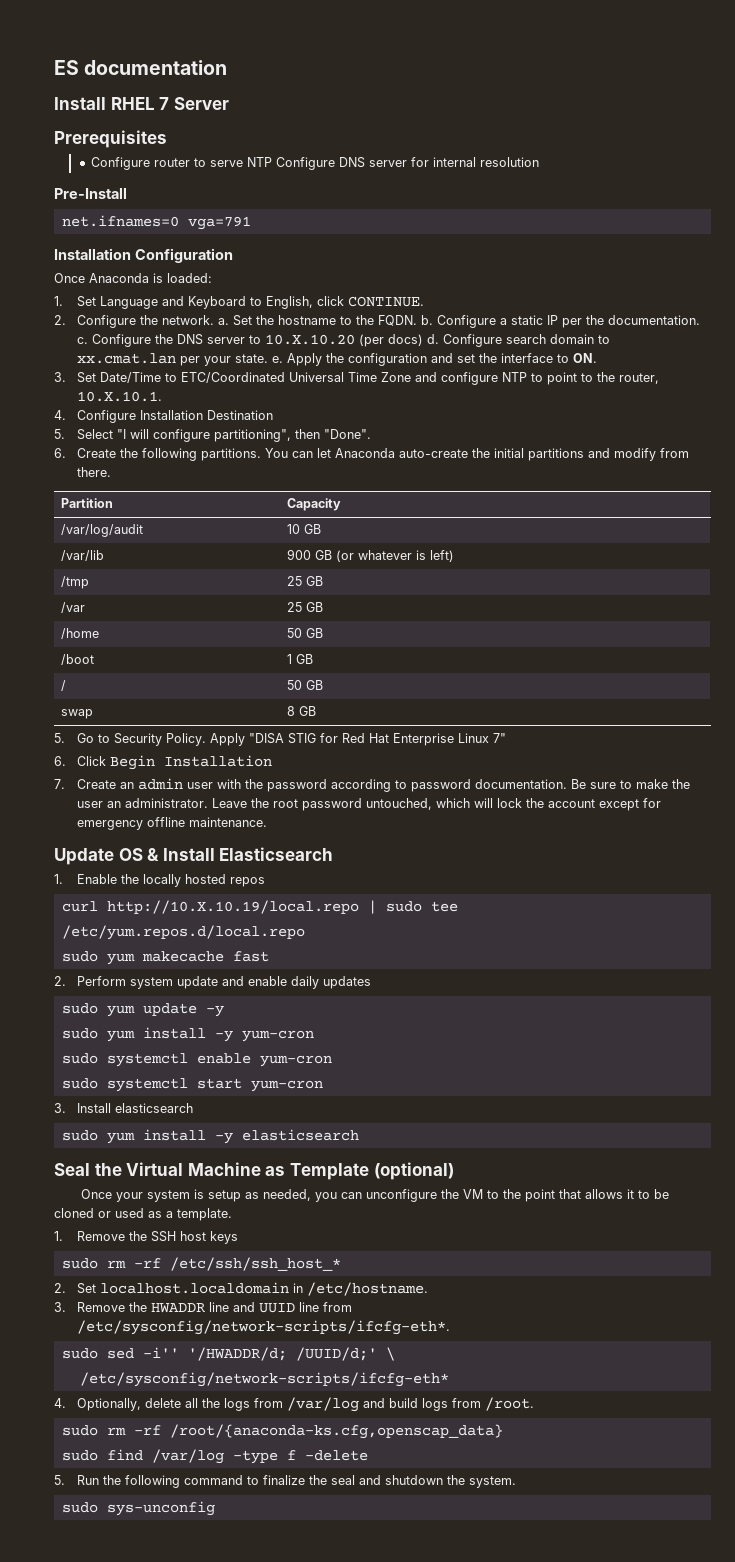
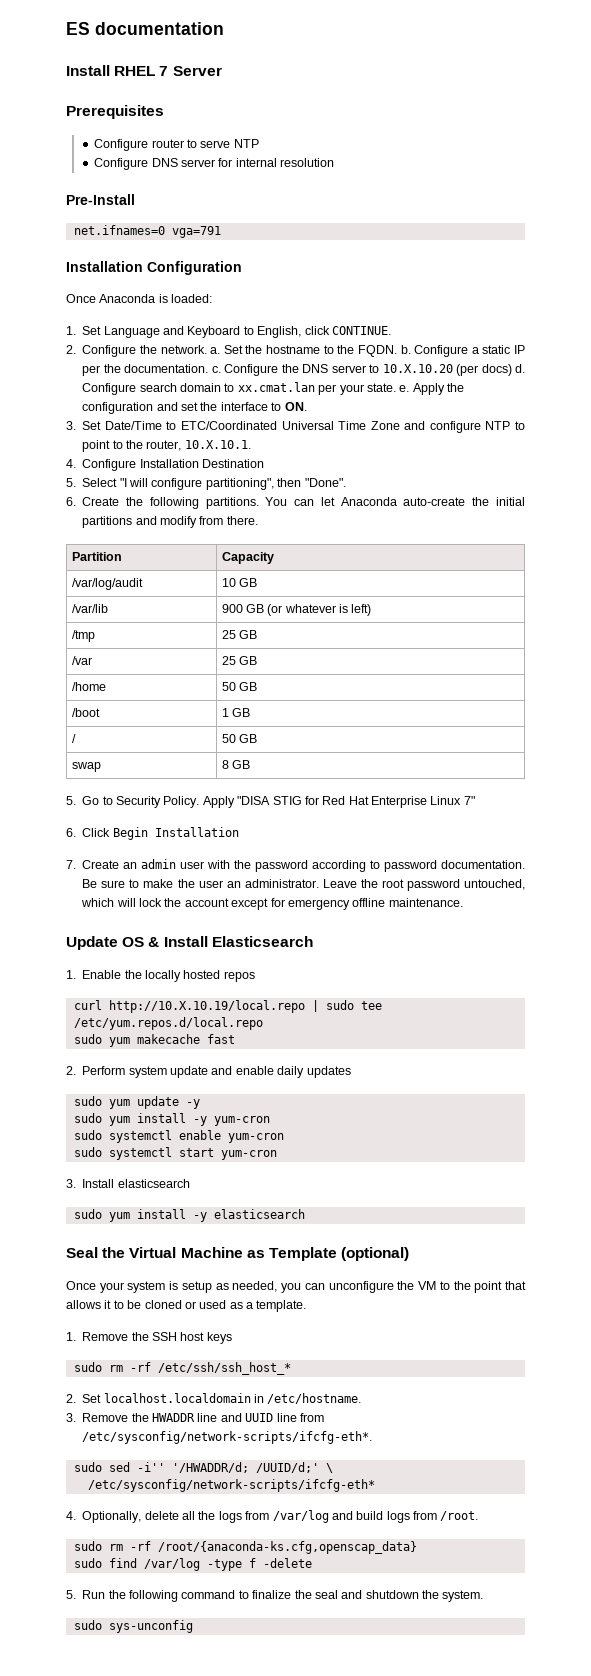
(273, 162) none -> (259, 143) //

